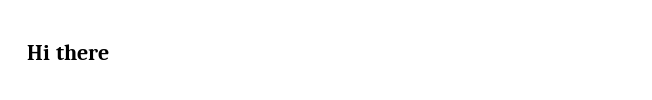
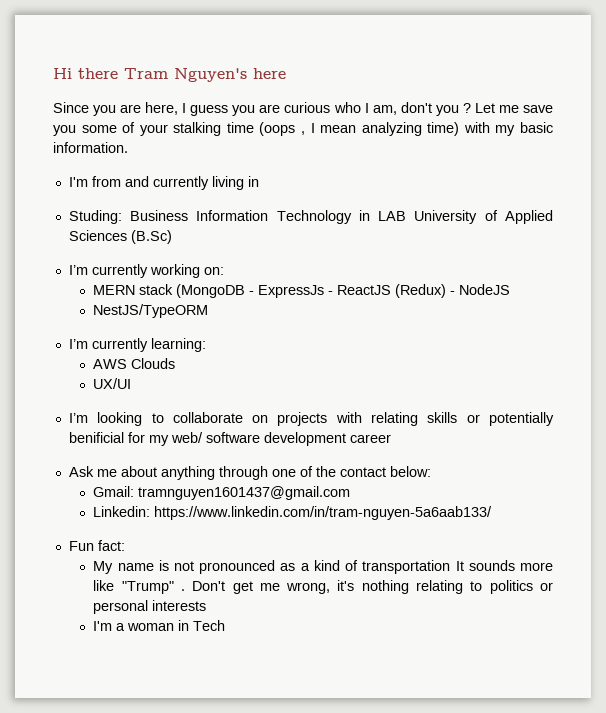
(109, 52) none -> [124,68,286,82] [53,102,553,116] [53,122,553,136] [53,142,128,153] [68,176,259,190] [68,210,554,224] [68,230,172,244] [68,264,224,278] [93,284,511,298] [93,304,209,318] [68,338,206,352] [93,358,176,369] [93,378,132,389] [68,412,554,426] [68,432,391,446] [68,466,431,480] [93,486,351,500] [93,506,493,520] [68,540,125,551] [93,560,554,574] [93,580,554,594] [93,600,207,614] [93,620,226,631] Tram Nguyen's here // Since you are here, I guess you are curious who I am, don't you ? Let me save you some of your stalking time (oops , I mean analyzing time) with my basic information. // I'm from and currently living in // Studing: Business Information Technology in LAB University of Applied Sciences (B.Sc) // I’m currently working on: // MERN stack (MongoDB - ExpressJs - ReactJS (Redux) - NodeJS // NestJS/TypeORM // I’m currently learning: // AWS Clouds // UX/UI // I’m looking to collaborate on projects with relating skills or potentially benificial for my web/ software development career // Ask me about anything through one of the contact below: // Gmail: tramnguyen1601437@gmail.com // Linkedin: https://www.linkedin.com/in/tram-nguyen-5a6aab133/ // Fun fact: // My name is not pronounced as a kind of transportation It sounds more like "Trump" . Don't get me wrong, it's nothing relating to politics or personal interests // I'm a woman in Tech

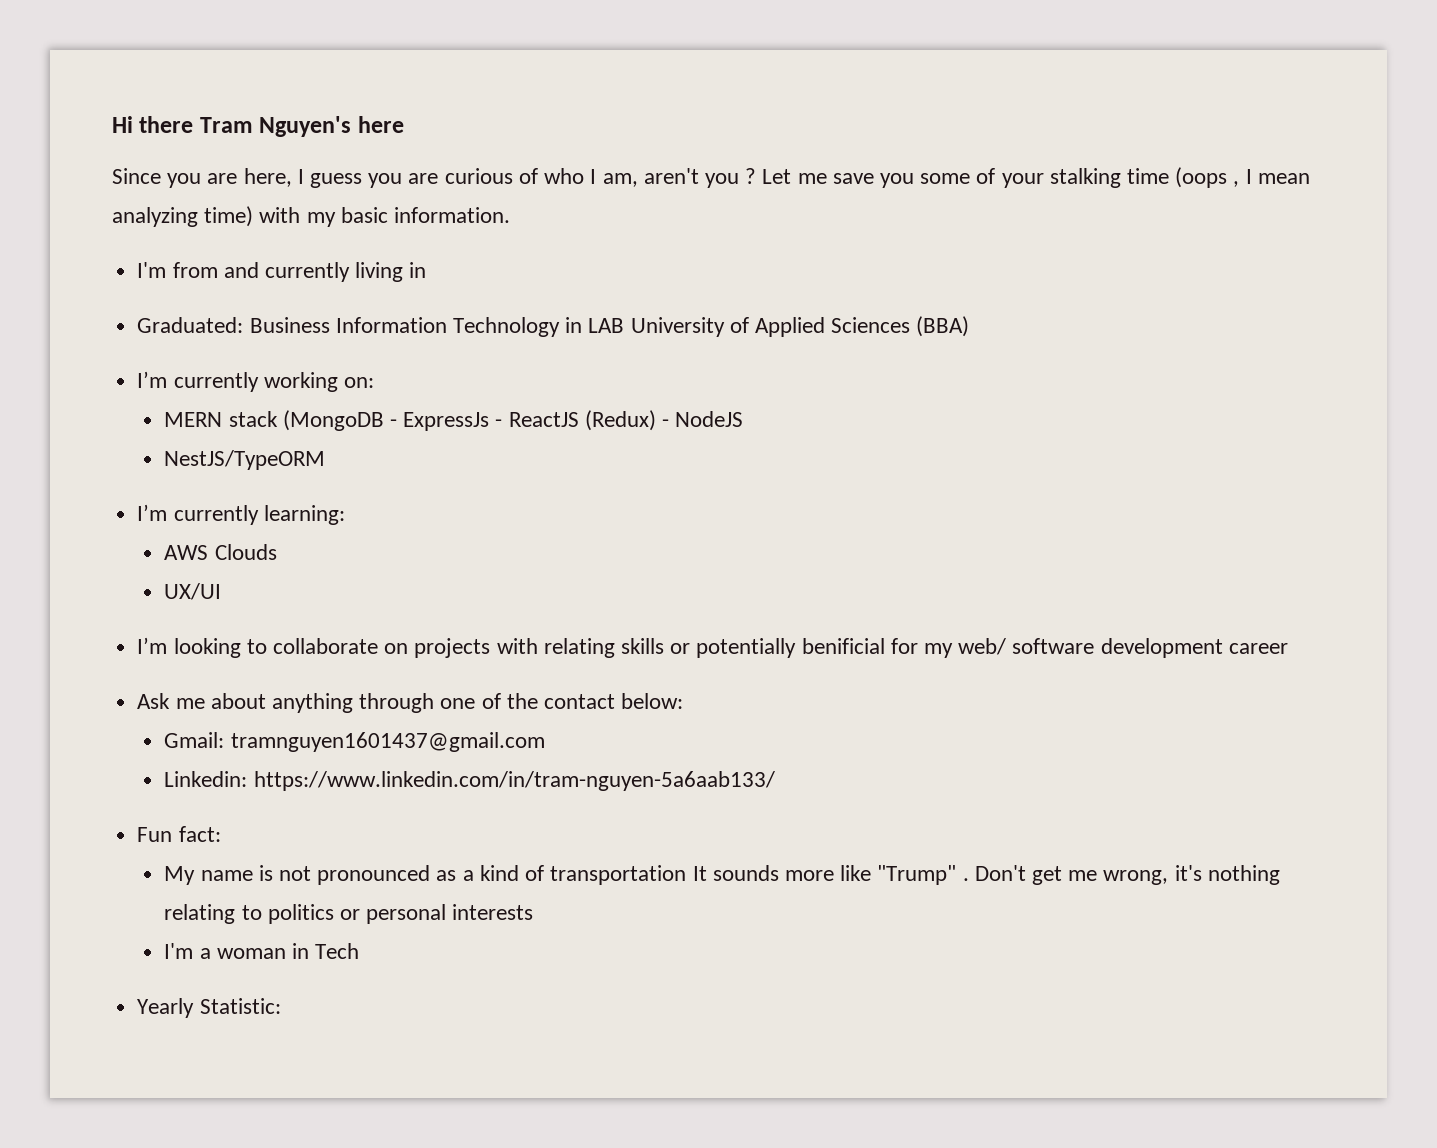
(331, 107) none -> [518,168,538,184] of
[400,102,432,113] don't -> [643,168,699,184] aren't
[68,210,122,224] Studing: -> [137,317,244,333] Graduated:
[130,230,172,244] (B.Sc) -> [916,316,970,337] (BBA)
(226, 625) none -> [137,998,281,1018] // Yearly Statistic:

